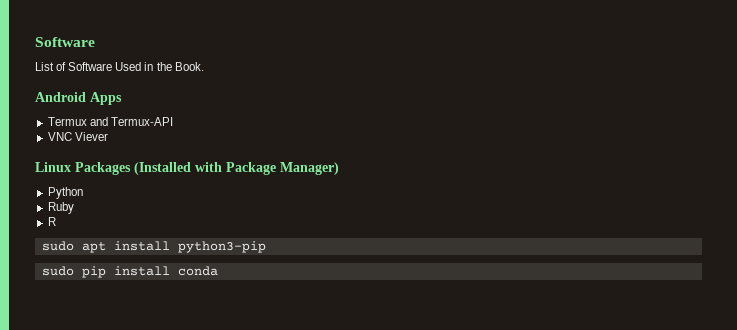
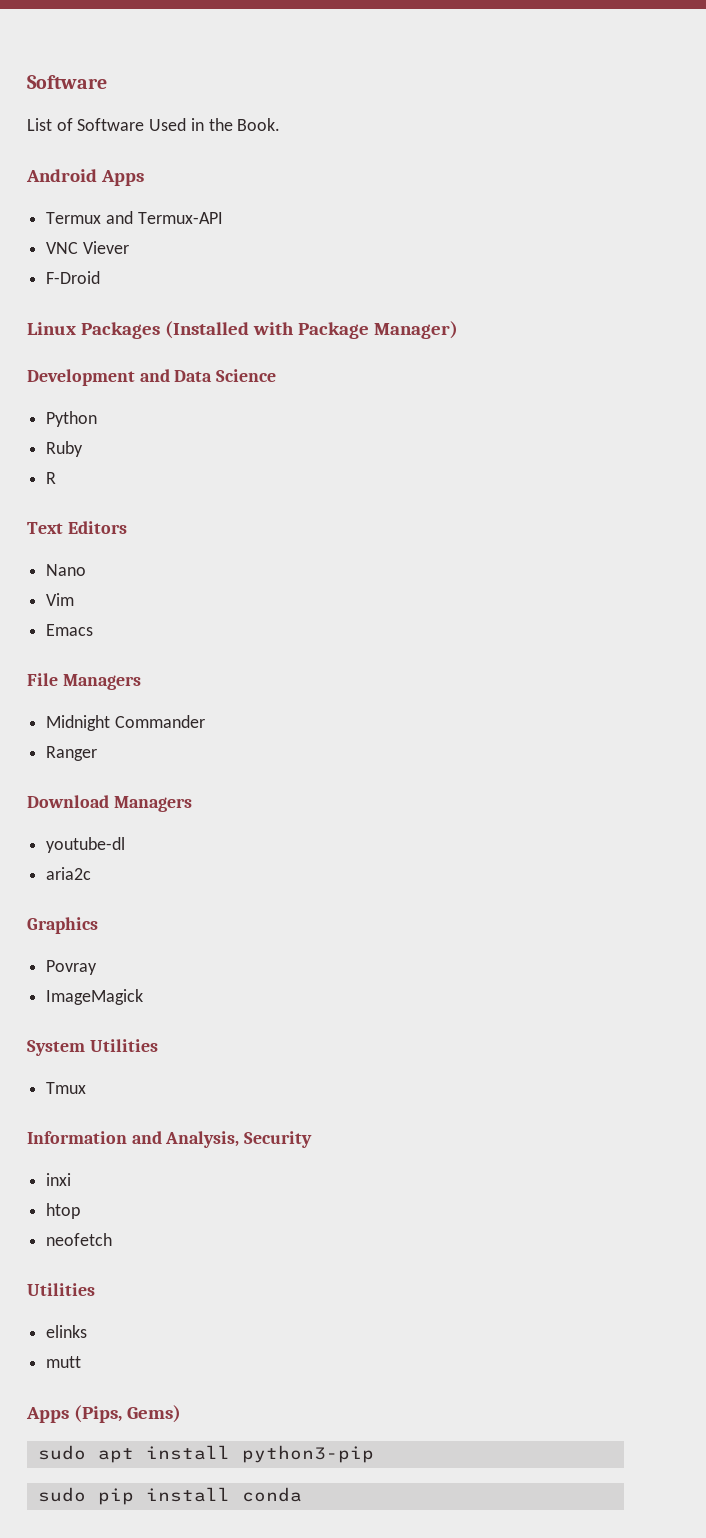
(108, 136) none -> [46,271,101,284] // F-Droid
(339, 168) none -> [27,369,277,386] // Development and Data Science
(56, 221) none -> [27,521,127,534] [46,564,87,576] [46,593,75,606] [46,624,94,636] [27,673,141,690] [46,715,205,731] [46,746,98,761] [27,795,192,812] [46,837,126,853] [46,867,92,880] [27,917,98,934] [46,960,98,975] [46,989,144,1005] [27,1039,158,1056] [46,1082,87,1094] [27,1131,313,1148] [46,1173,72,1186] [46,1203,81,1219] [46,1233,113,1246] [27,1283,95,1296] [46,1325,88,1338] [46,1356,82,1368] [26,1405,181,1423] // Text Editors // Nano // Vim // Emacs // File Managers // Midnight Commander // Ranger // Download Managers // youtube-dl // aria2c // Graphics // Povray // ImageMagick // System Utilities // Tmux // Information and Analysis, Security // inxi // htop // neofetch // Utilities // elinks // mutt // Apps (Pips, Gems)

